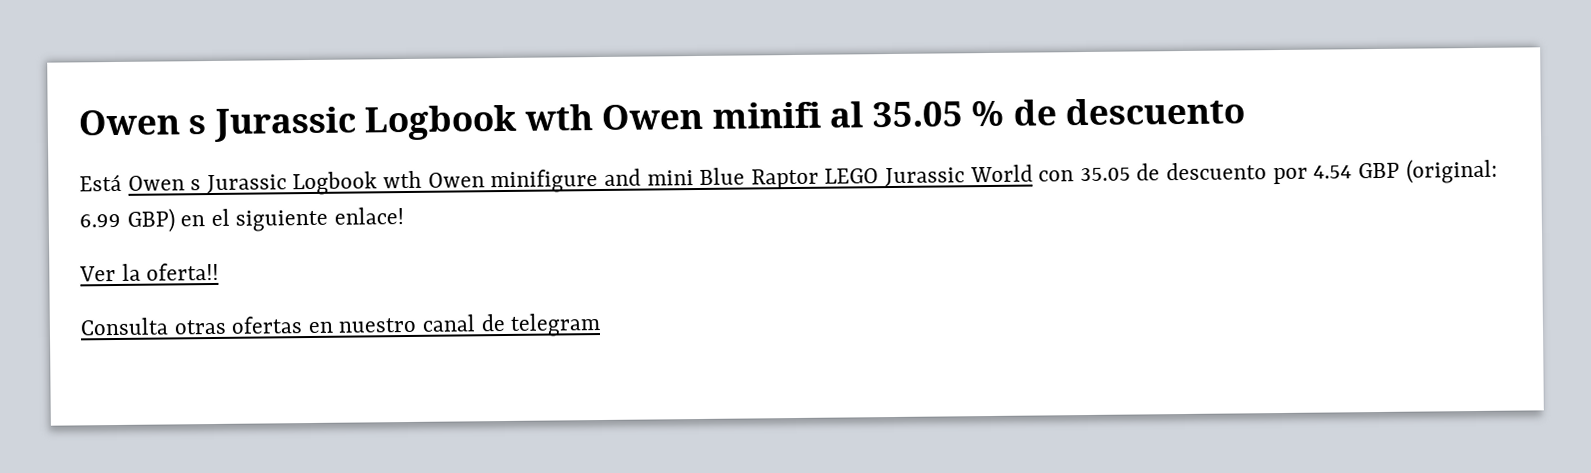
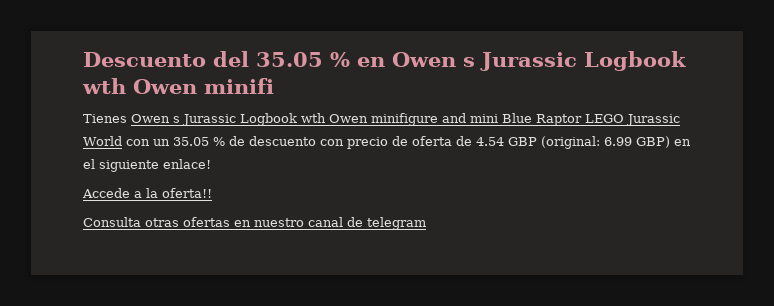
(78, 122) none -> [83,51,385,67] Descuento del 35.05 % en
[829,97,1245,128] [79,173,122,192] al 35.05 % de descuento // Está -> [83,114,127,123] // Tienes
[1079,162,1308,185] 35.05 de descuento por -> [153,136,472,149] un 35.05 % de descuento con precio de oferta de
[79,266,116,282] Ver -> [82,188,142,198] Accede a

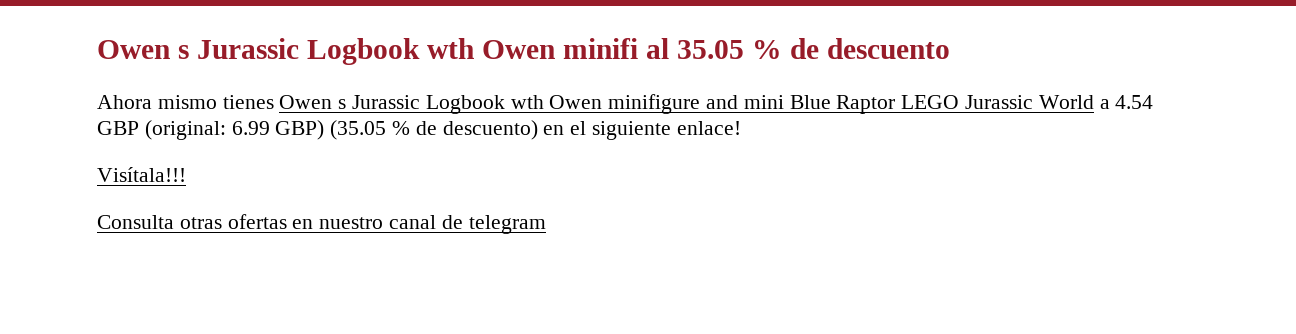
[83,51,385,67] Descuento del 35.05 % en -> (97, 49) none
[83,114,127,123] // Tienes -> [645,38,950,59] [97,95,274,109] al 35.05 % de descuento // Ahora mismo tienes
[126,136,472,149] con un 35.05 % de descuento con precio de oferta de -> [1099,99,1110,109] a
(670, 142) none -> [330,120,538,140] (35.05 % de descuento)
[82,188,212,198] Accede a la oferta!! -> [97,167,186,182] Visítala!!!

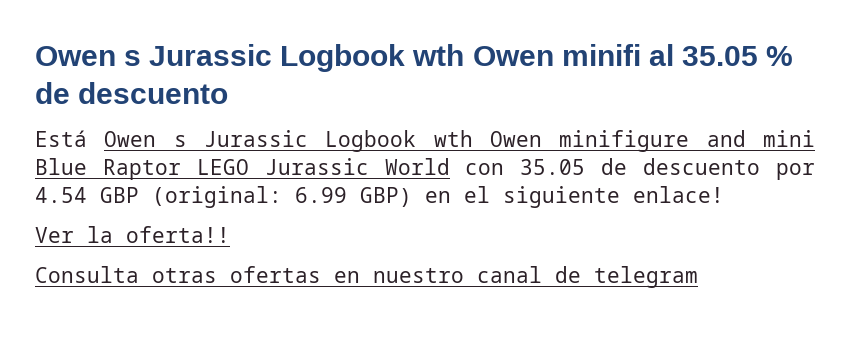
[97,95,274,109] Ahora mismo tienes -> [35,130,87,147] Está
[1099,99,1110,109] a -> [465,158,816,180] con 35.05 de descuento por
[330,120,538,140] (35.05 % de descuento) -> (412, 197) none
[97,167,186,182] Visítala!!! -> [35,226,230,243] Ver la oferta!!

